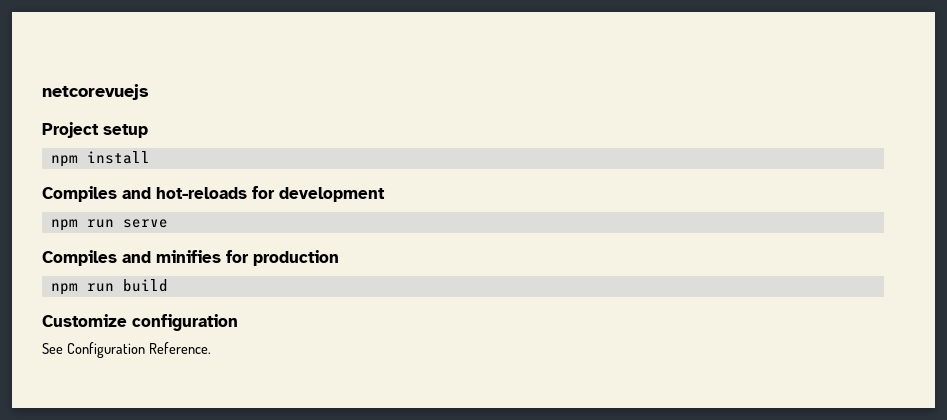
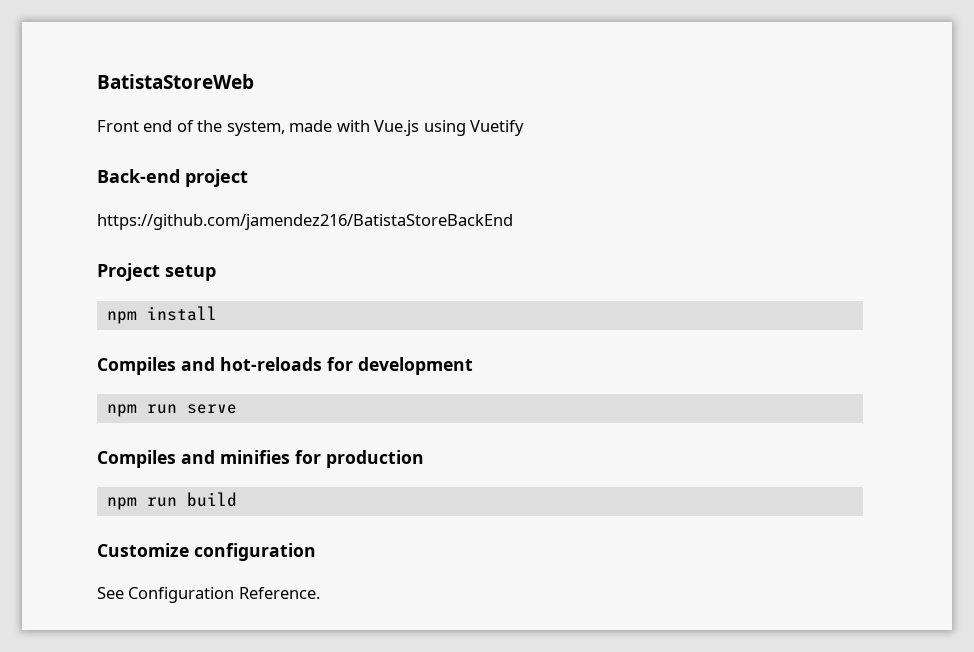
[42,84,149,100] netcorevuejs -> [97,74,254,89] [97,120,525,136] [97,169,248,187] [97,214,513,230] BatistaStoreWeb // Front end of the system, made with Vue.js using Vuetify // Back-end project // https://github.com/jamendez216/BatistaStoreBackEnd

